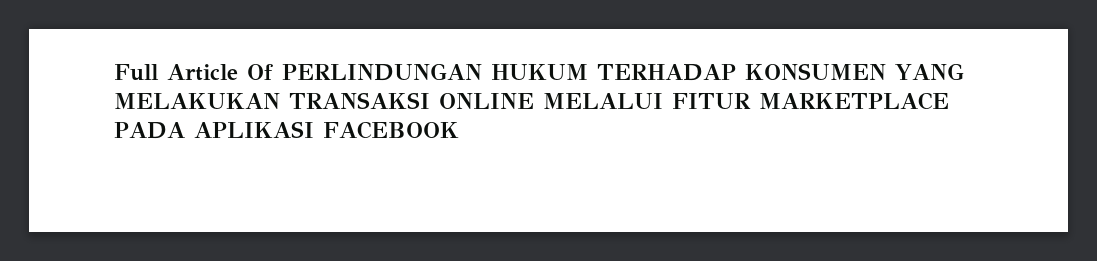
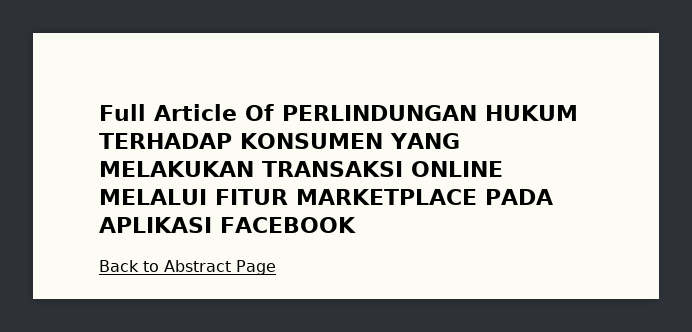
(459, 130) none -> [99,260,276,275] // Back to Abstract Page

